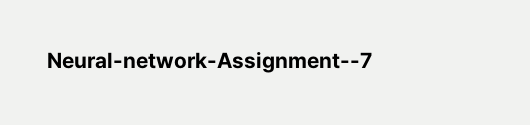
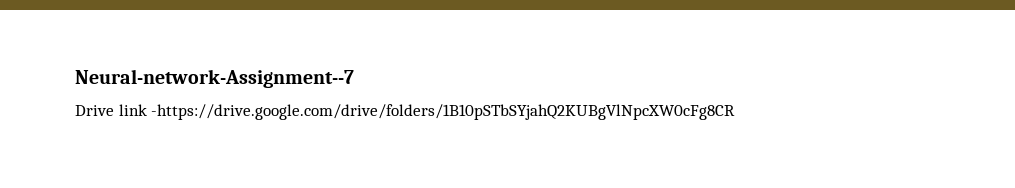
(372, 62) none -> [75,104,736,120] // Drive link -https://drive.google.com/drive/folders/1B10pSTbSYjahQ2KUBgVlNpcXW0cFg8CR

